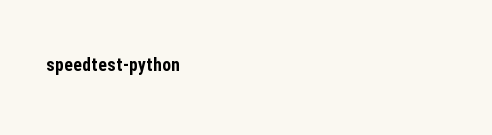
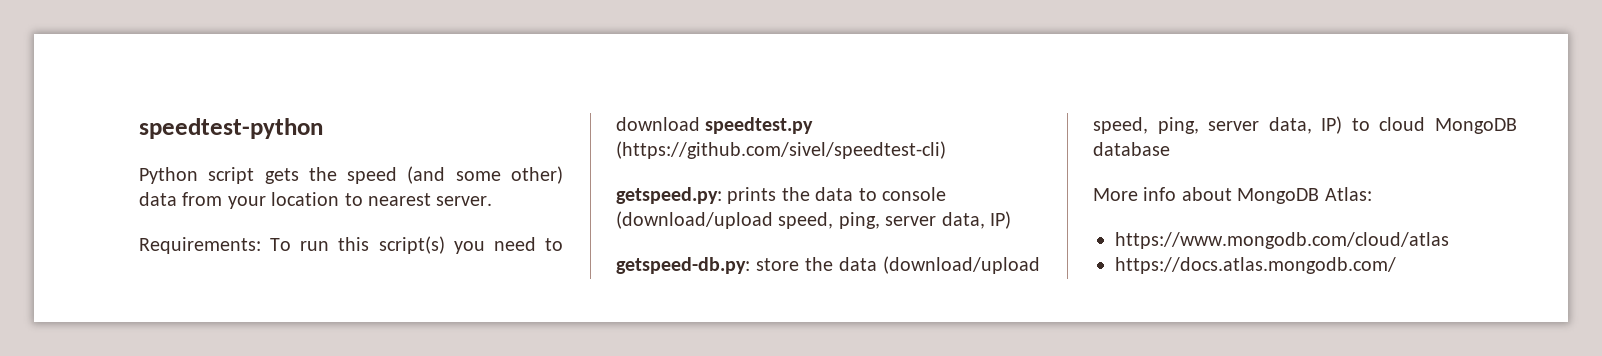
(180, 66) none -> [139,166,563,184] [139,192,493,209] [139,236,563,254] [616,117,814,134] [616,141,946,159] [616,187,946,204] [616,211,1011,229] [616,256,1040,274] [1093,116,1517,134] [1093,142,1170,156] [1093,187,1372,204] [1115,232,1449,249] [1115,257,1396,274] // Python script gets the speed (and some other) data from your location to nearest server. // Requirements: To run this script(s) you need to download speedtest.py (https://github.com/sivel/speedtest-cli) // getspeed.py: prints the data to console (download/upload speed, ping, server data, IP) // getspeed-db.py: store the data (download/upload speed, ping, server data, IP) to cloud MongoDB database // More info about MongoDB Atlas: // https://www.mongodb.com/cloud/atlas // https://docs.atlas.mongodb.com/

